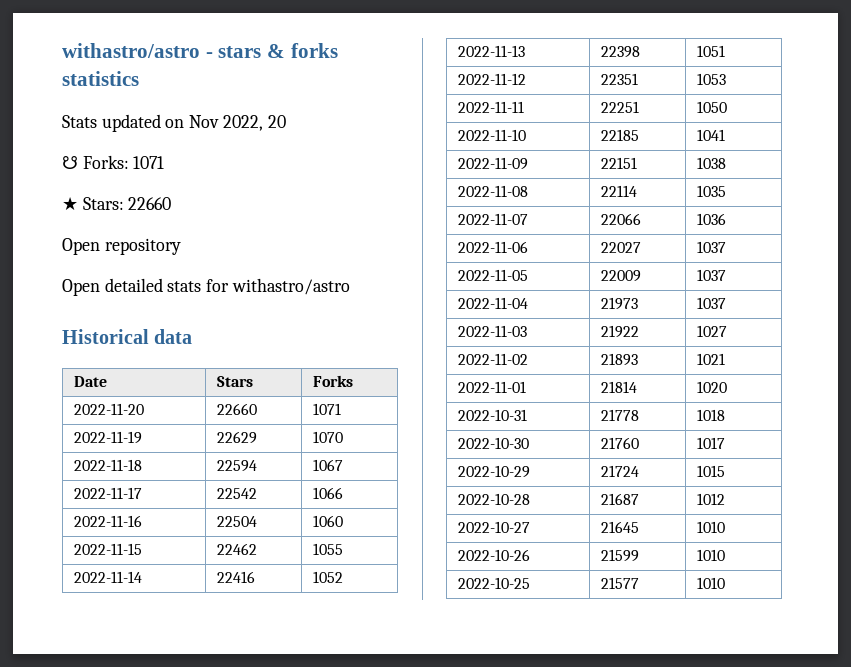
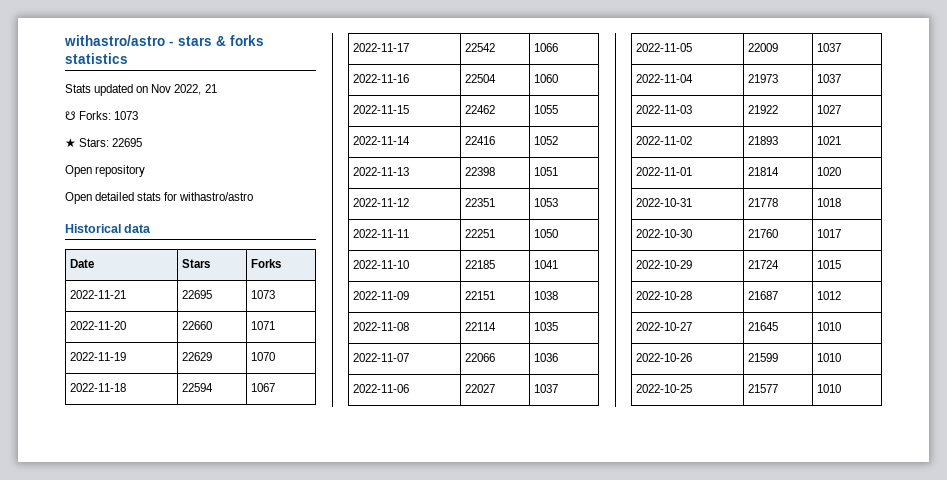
[267,115,286,128] 20 -> [204,84,217,93] 21
[133,156,165,169] 1071 -> [114,111,139,120] 1073
[128,197,172,210] 22660 -> [112,138,143,147] 22695
(353, 381) none -> [69,290,126,299] [181,290,212,299] [250,290,275,299] // 2022-11-21 | 22695 | 1073

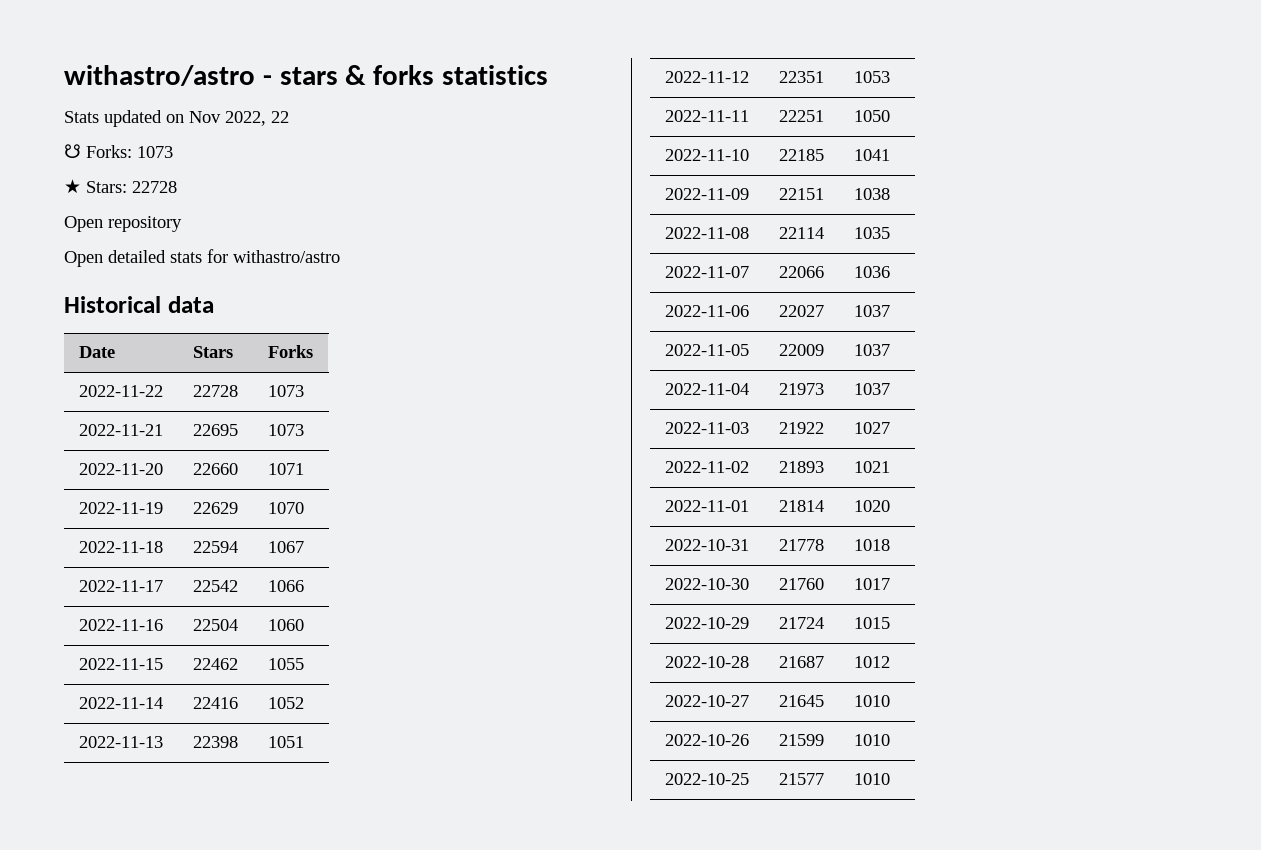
[204,84,217,93] 21 -> [271,111,289,123] 22
[112,138,143,147] 22695 -> [132,181,177,193] 22728
(281, 263) none -> [78,385,163,397] [192,385,238,397] [267,385,304,397] // 2022-11-22 | 22728 | 1073

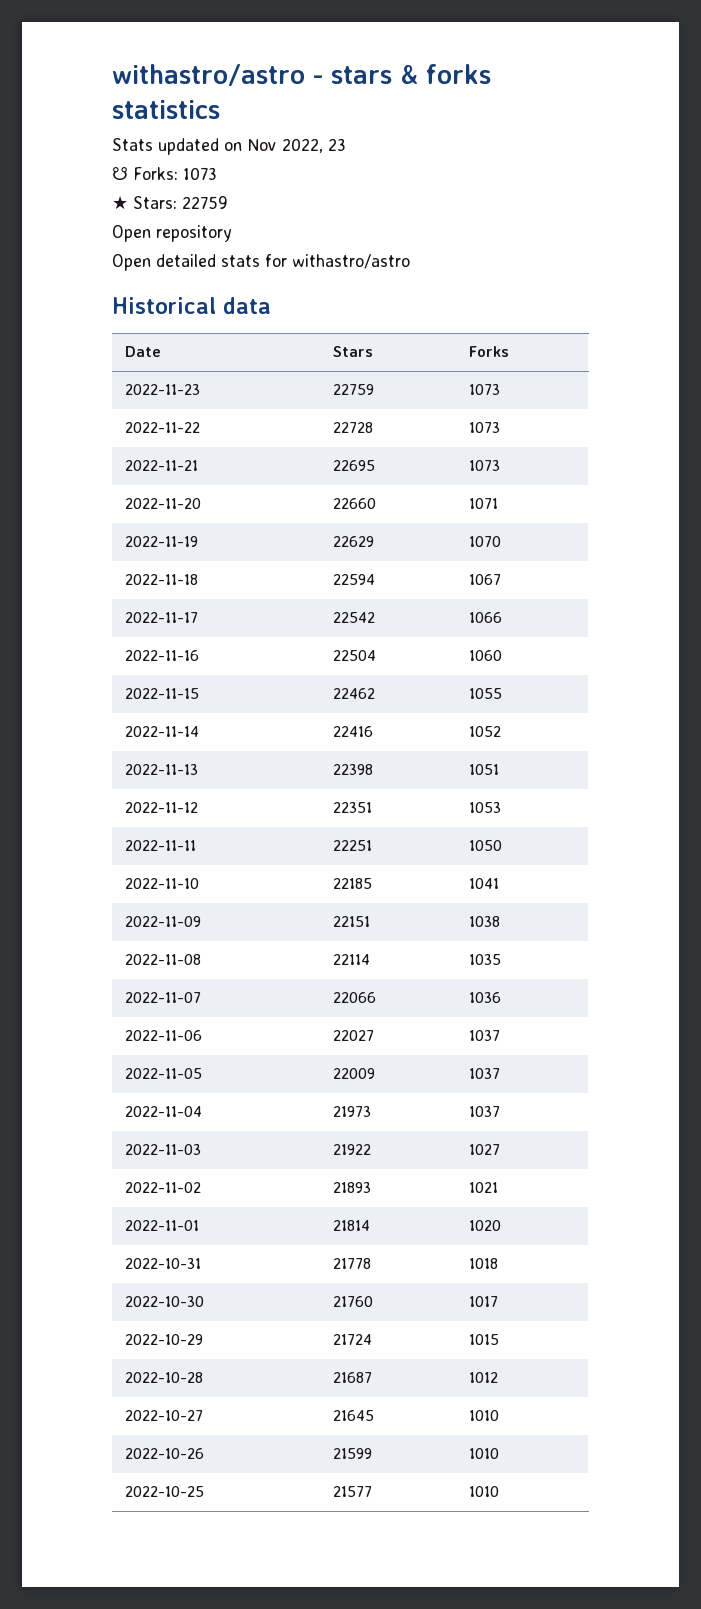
[271,111,289,123] 22 -> [328,138,346,151] 23
[132,181,177,193] 22728 -> [182,196,228,209] 22759
(313, 351) none -> [124,384,200,395] [332,384,374,395] [468,384,500,395] // 2022-11-23 | 22759 | 1073

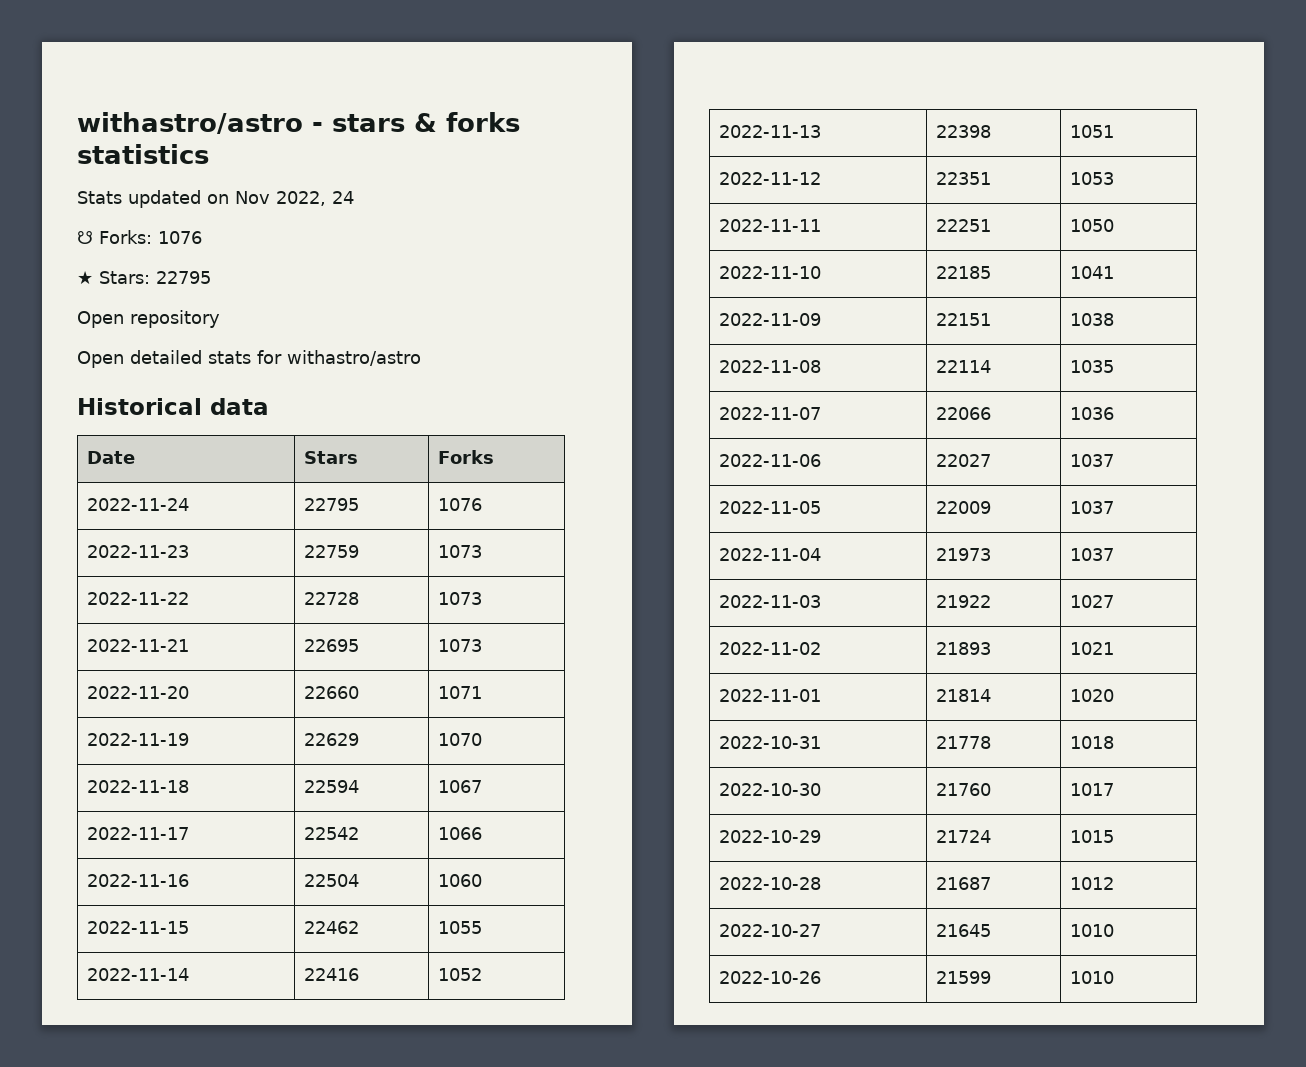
[328,138,346,151] 23 -> [332,191,354,204] 24
[183,167,217,180] 1073 -> [158,231,202,244] 1076
[182,196,228,209] 22759 -> [156,271,211,284] 22795
(509, 351) none -> [86,498,189,511] [303,498,359,511] [437,498,482,511] // 2022-11-24 | 22795 | 1076
[124,1486,204,1497] [332,1486,372,1497] [468,1486,499,1497] // 2022-10-25 | 21577 | 1010 -> (1114, 977) none

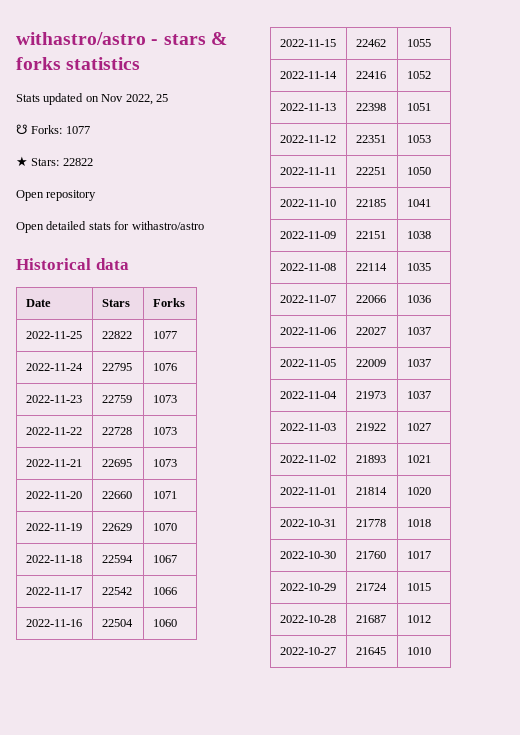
[332,191,354,204] 24 -> [155,94,168,102] 25
[158,231,202,244] 1076 -> [65,126,90,134] 1077
[156,271,211,284] 22795 -> [62,158,93,166] 22822
(494, 457) none -> [25,331,82,339] [101,331,132,339] [152,331,177,339] // 2022-11-25 | 22822 | 1077
[718,971,821,984] [935,971,991,984] [1069,971,1114,984] // 2022-10-26 | 21599 | 1010 -> (431, 651) none

